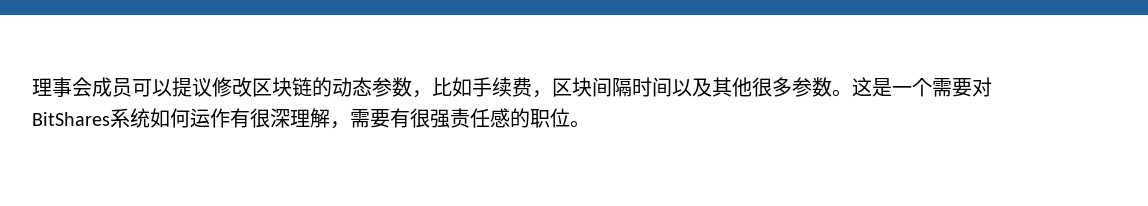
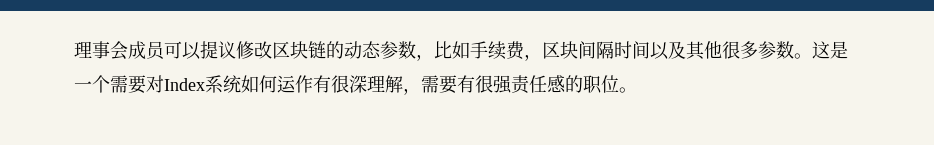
[32,112,110,126] BitShares -> [164,78,205,91] Index

